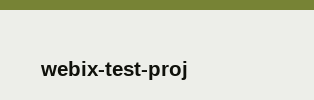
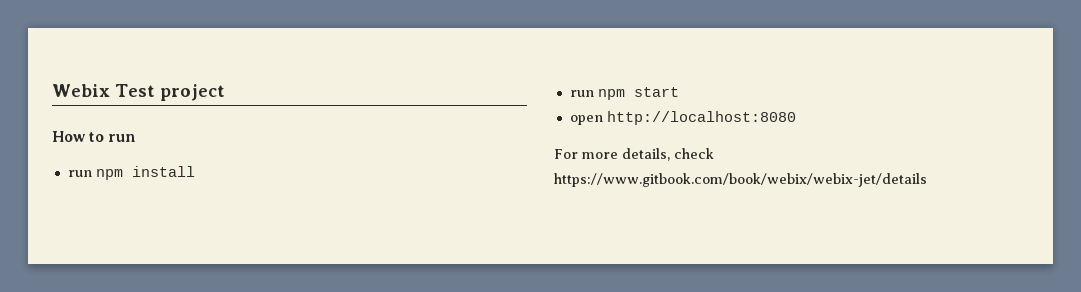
[40,61,188,80] webix-test-proj -> [52,84,225,101] [52,131,136,142] [67,166,195,180] [569,87,679,100] [569,111,796,125] [554,148,714,161] [554,173,927,187] Webix Test project // How to run // run npm install // run npm start // open http://localhost:8080 // For more details, check https://www.gitbook.com/book/webix/webix-jet/details

